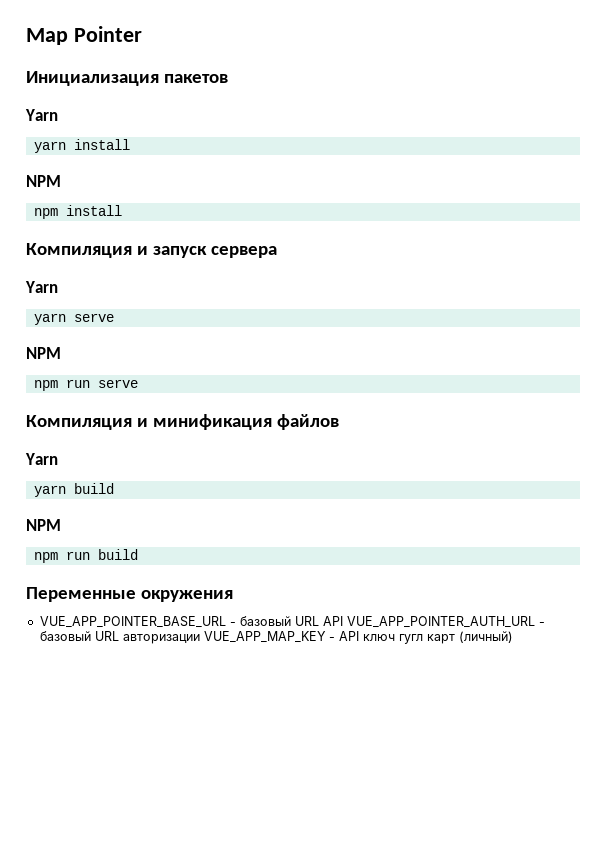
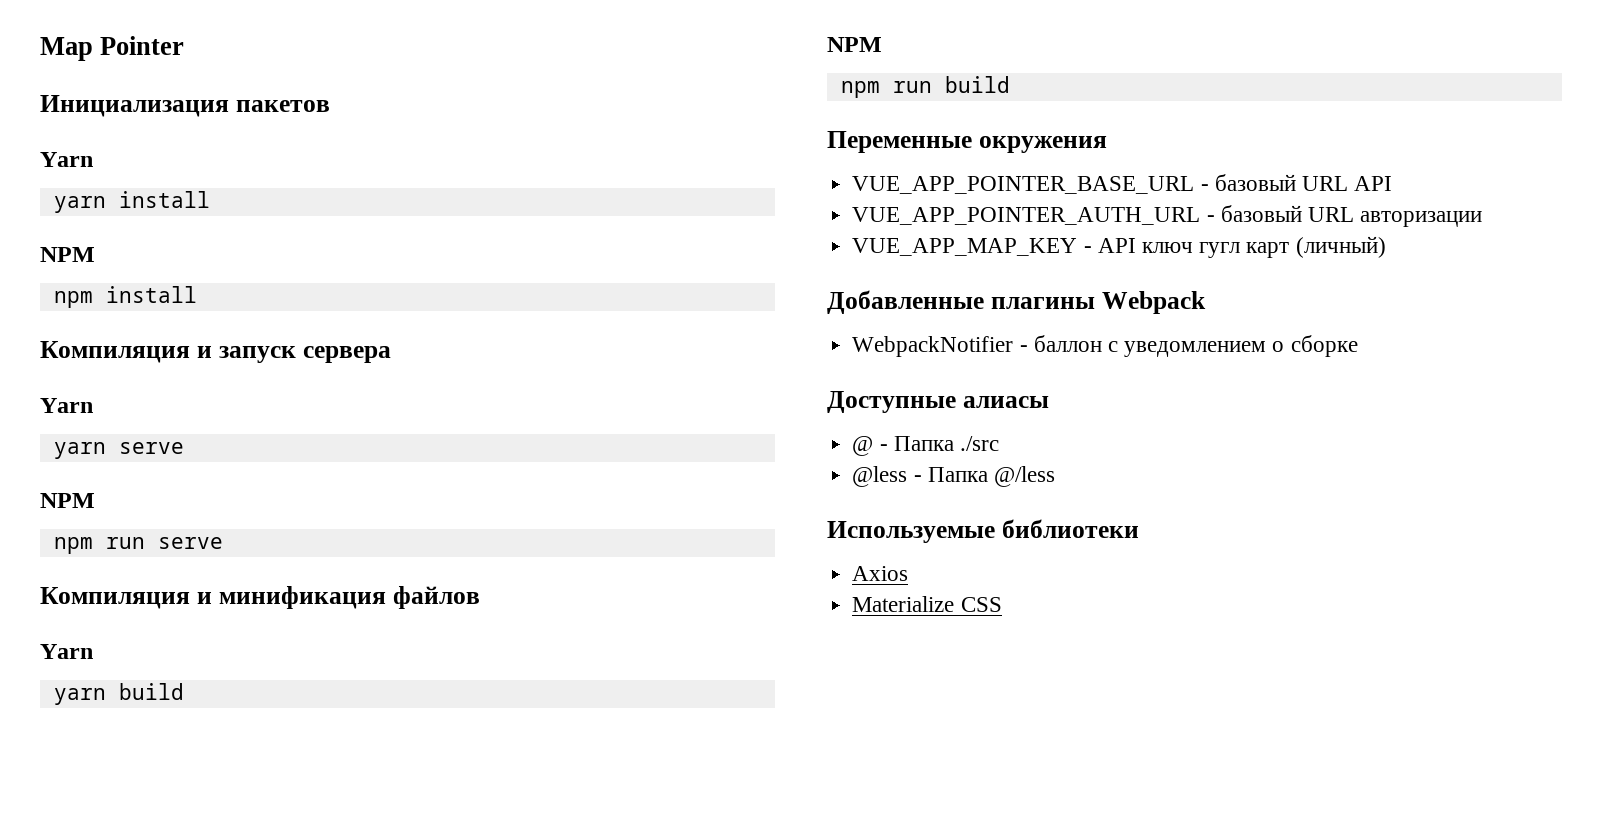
(343, 621) none -> (1393, 183) //
(200, 639) none -> (1483, 219) //
(513, 637) none -> [827,290,1206,314] [852,335,1358,357] [827,391,1049,413] [852,436,999,456] [852,466,1055,487] [827,519,1139,543] [852,566,909,581] [852,596,1002,612] // Добавленные плагины Webpack // WebpackNotifier - баллон с уведомлением о сборке // Доступные алиасы // @ - Папка ./src // @less - Папка @/less // Используемые библиотеки // Axios // Materialize CSS

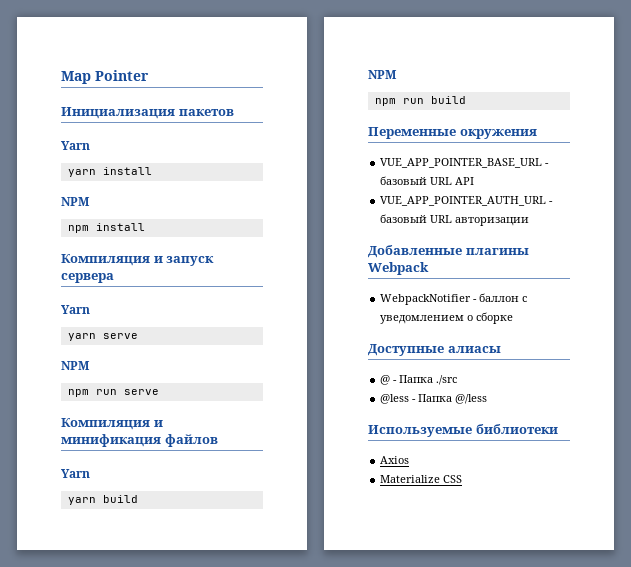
[852,236,1386,258] // VUE_APP_MAP_KEY - API ключ гугл карт (личный) -> (530, 221) none

